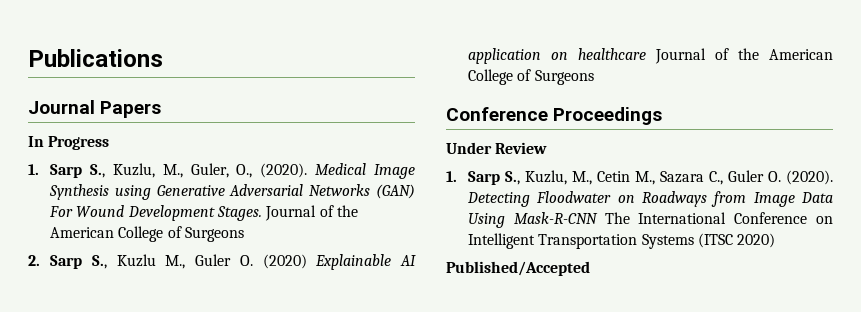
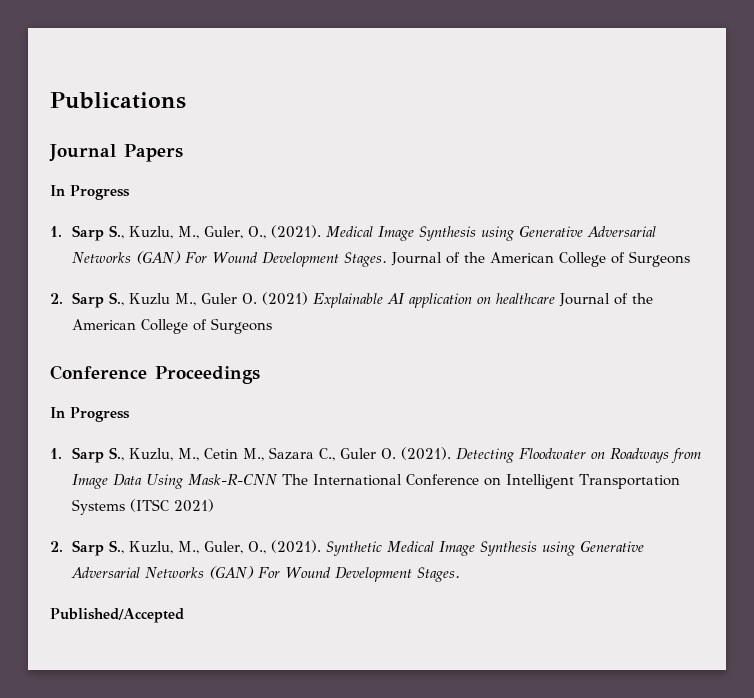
[260,163,308,178] (2020). -> [271,225,322,238] (2021).
[262,254,307,269] (2020) -> [262,292,309,305] (2021)
[446,142,548,154] Under Review -> [50,407,130,422] In Progress
[786,170,833,185] (2020). -> [401,447,452,460] (2021).
[737,233,776,248] 2020) -> [174,499,215,512] [50,540,645,556] [71,566,461,582] 2021) // 2. Sarp S., Kuzlu, M., Guler, O., (2021). Synthetic Medical Image Synthesis using Generative Adversarial Networks (GAN) For Wound Development Stages.

